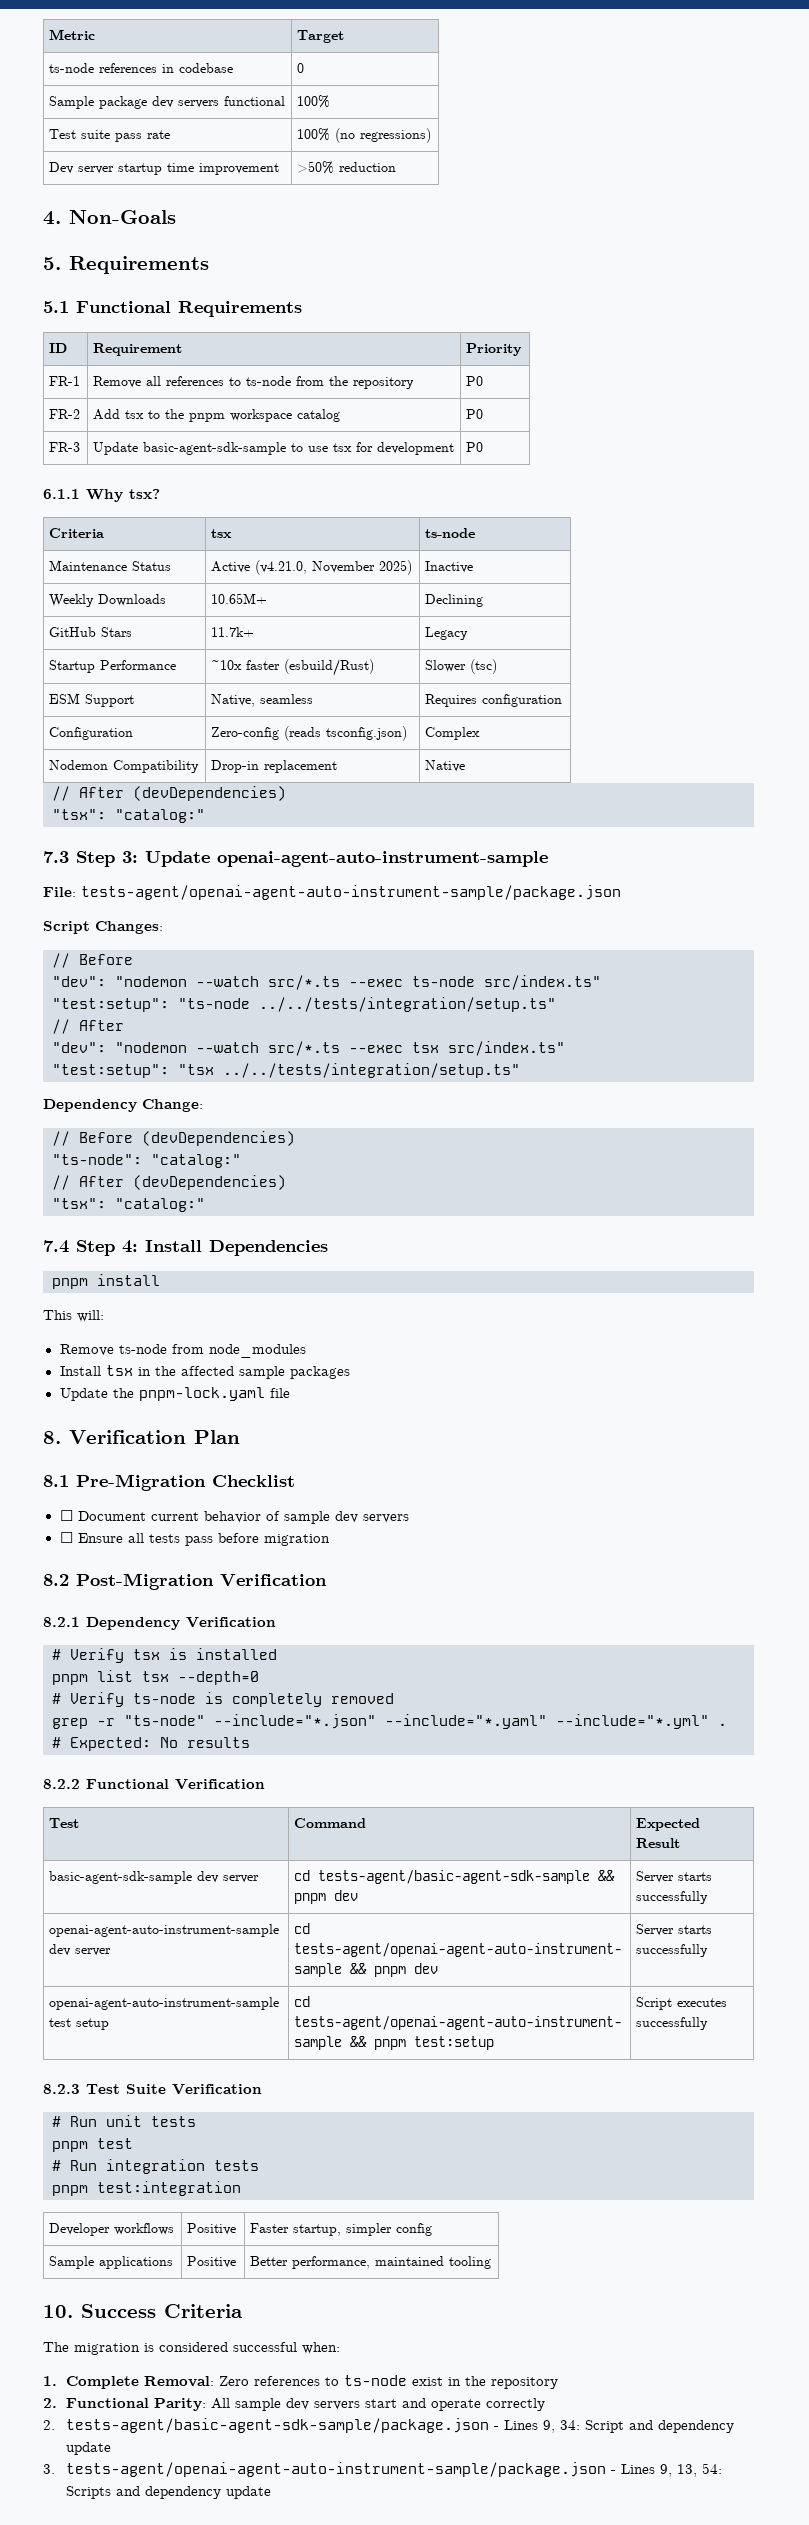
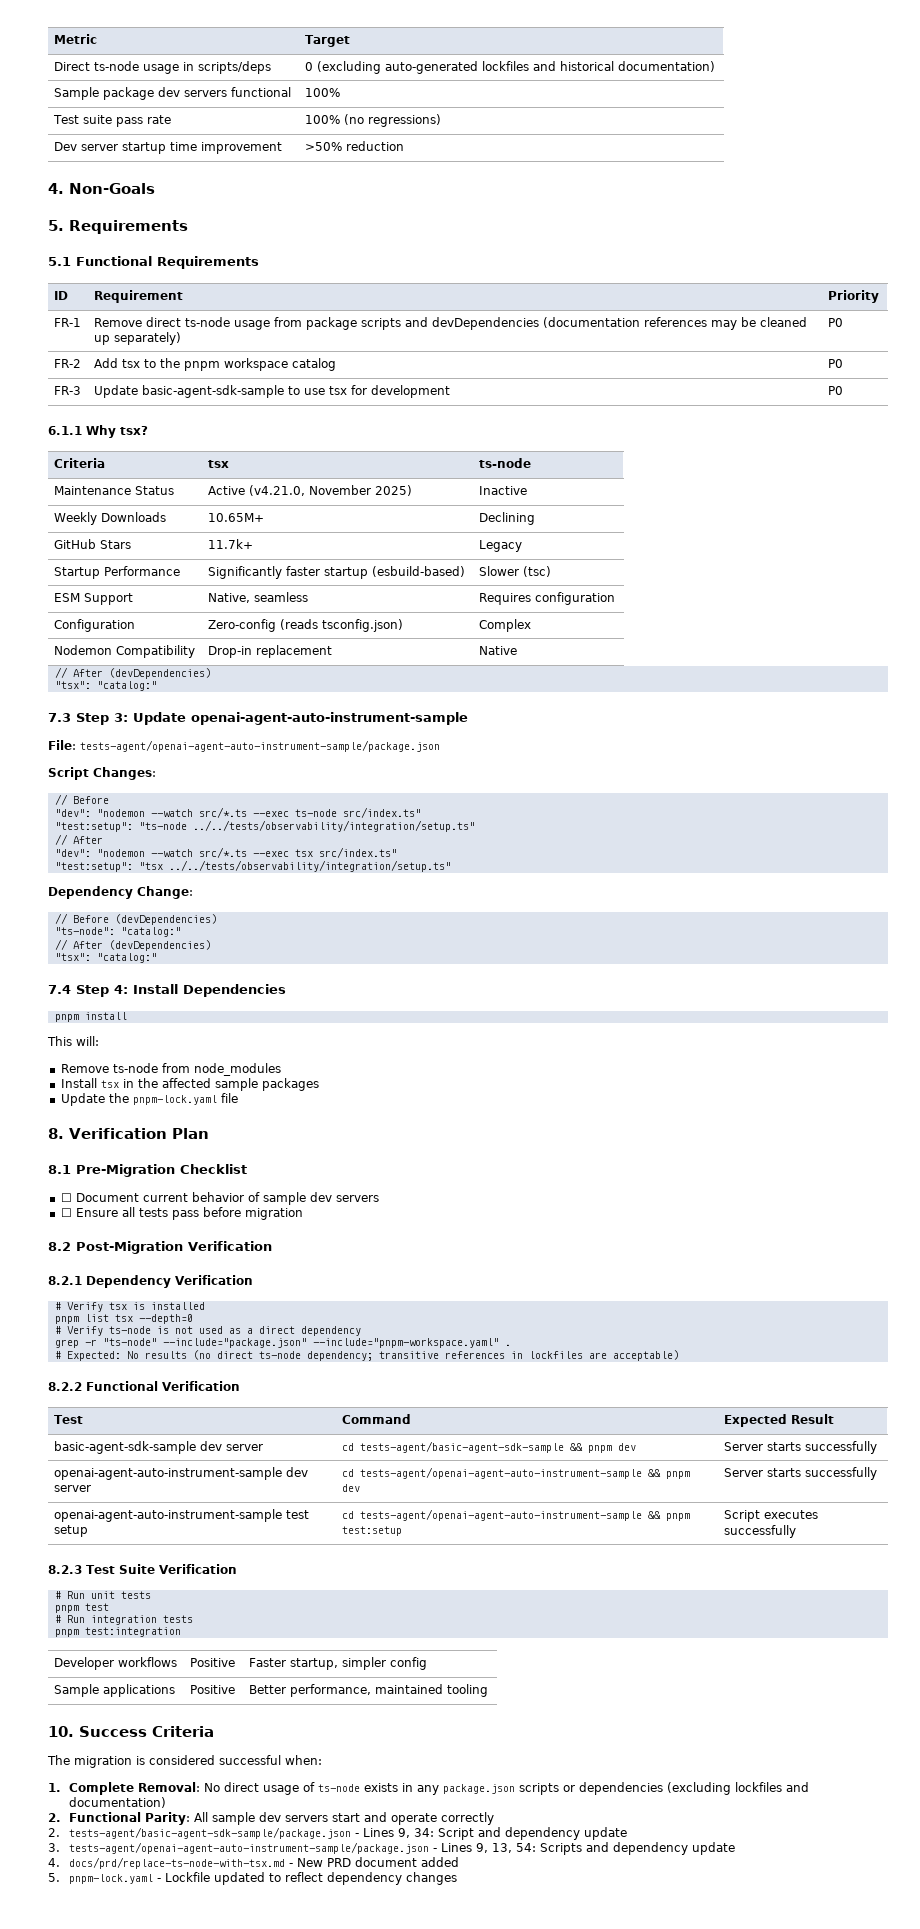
[49,63,234,73] [297,63,305,73] ts-node references in codebase | 0 -> [54,61,272,74] [305,61,716,74] Direct ts-node usage in scripts/deps | 0 (excluding auto-generated lockfiles and historical documentation)
[146,376,415,389] all references to ts-node from the repository -> [146,317,808,330] [94,332,182,345] direct ts-node usage from package scripts and devDependencies (documentation references may be cleaned up separately)
[211,659,375,676] ~10x faster (esbuild/Rust) -> [208,566,466,579] Significantly faster startup (esbuild-based)
[259,997,556,1012] ../../tests/integration/setup.ts" -> [192,820,475,832] ../../tests/observability/integration/setup.ts"
[223,1063,520,1078] ../../tests/integration/setup.ts" -> [168,860,451,872] ../../tests/observability/integration/setup.ts"
[232,1693,394,1707] completely removed -> [174,1326,361,1336] not used as a direct dependency
[214,1714,709,1729] --include="*.json" --include="*.yaml" --include="*.yml" -> [162,1338,499,1348] --include="package.json" --include="pnpm-workspace.yaml"
(250, 1742) none -> [192,1350,679,1361] (no direct ts-node dependency; transitive references in lockfiles are acceptable)
[219,2375,559,2389] Zero references to ts-node exist in the repository -> [204,1782,810,1795] [69,1797,167,1808] No direct usage of ts-node exists in any package.json scripts or dependencies (excluding lockfiles and documentation)
(272, 2492) none -> [48,1857,460,1869] [48,1872,458,1885] // 4. docs/prd/replace-ts-node-with-tsx.md - New PRD document added // 5. pnpm-lock.yaml - Lockfile updated to reflect dependency changes

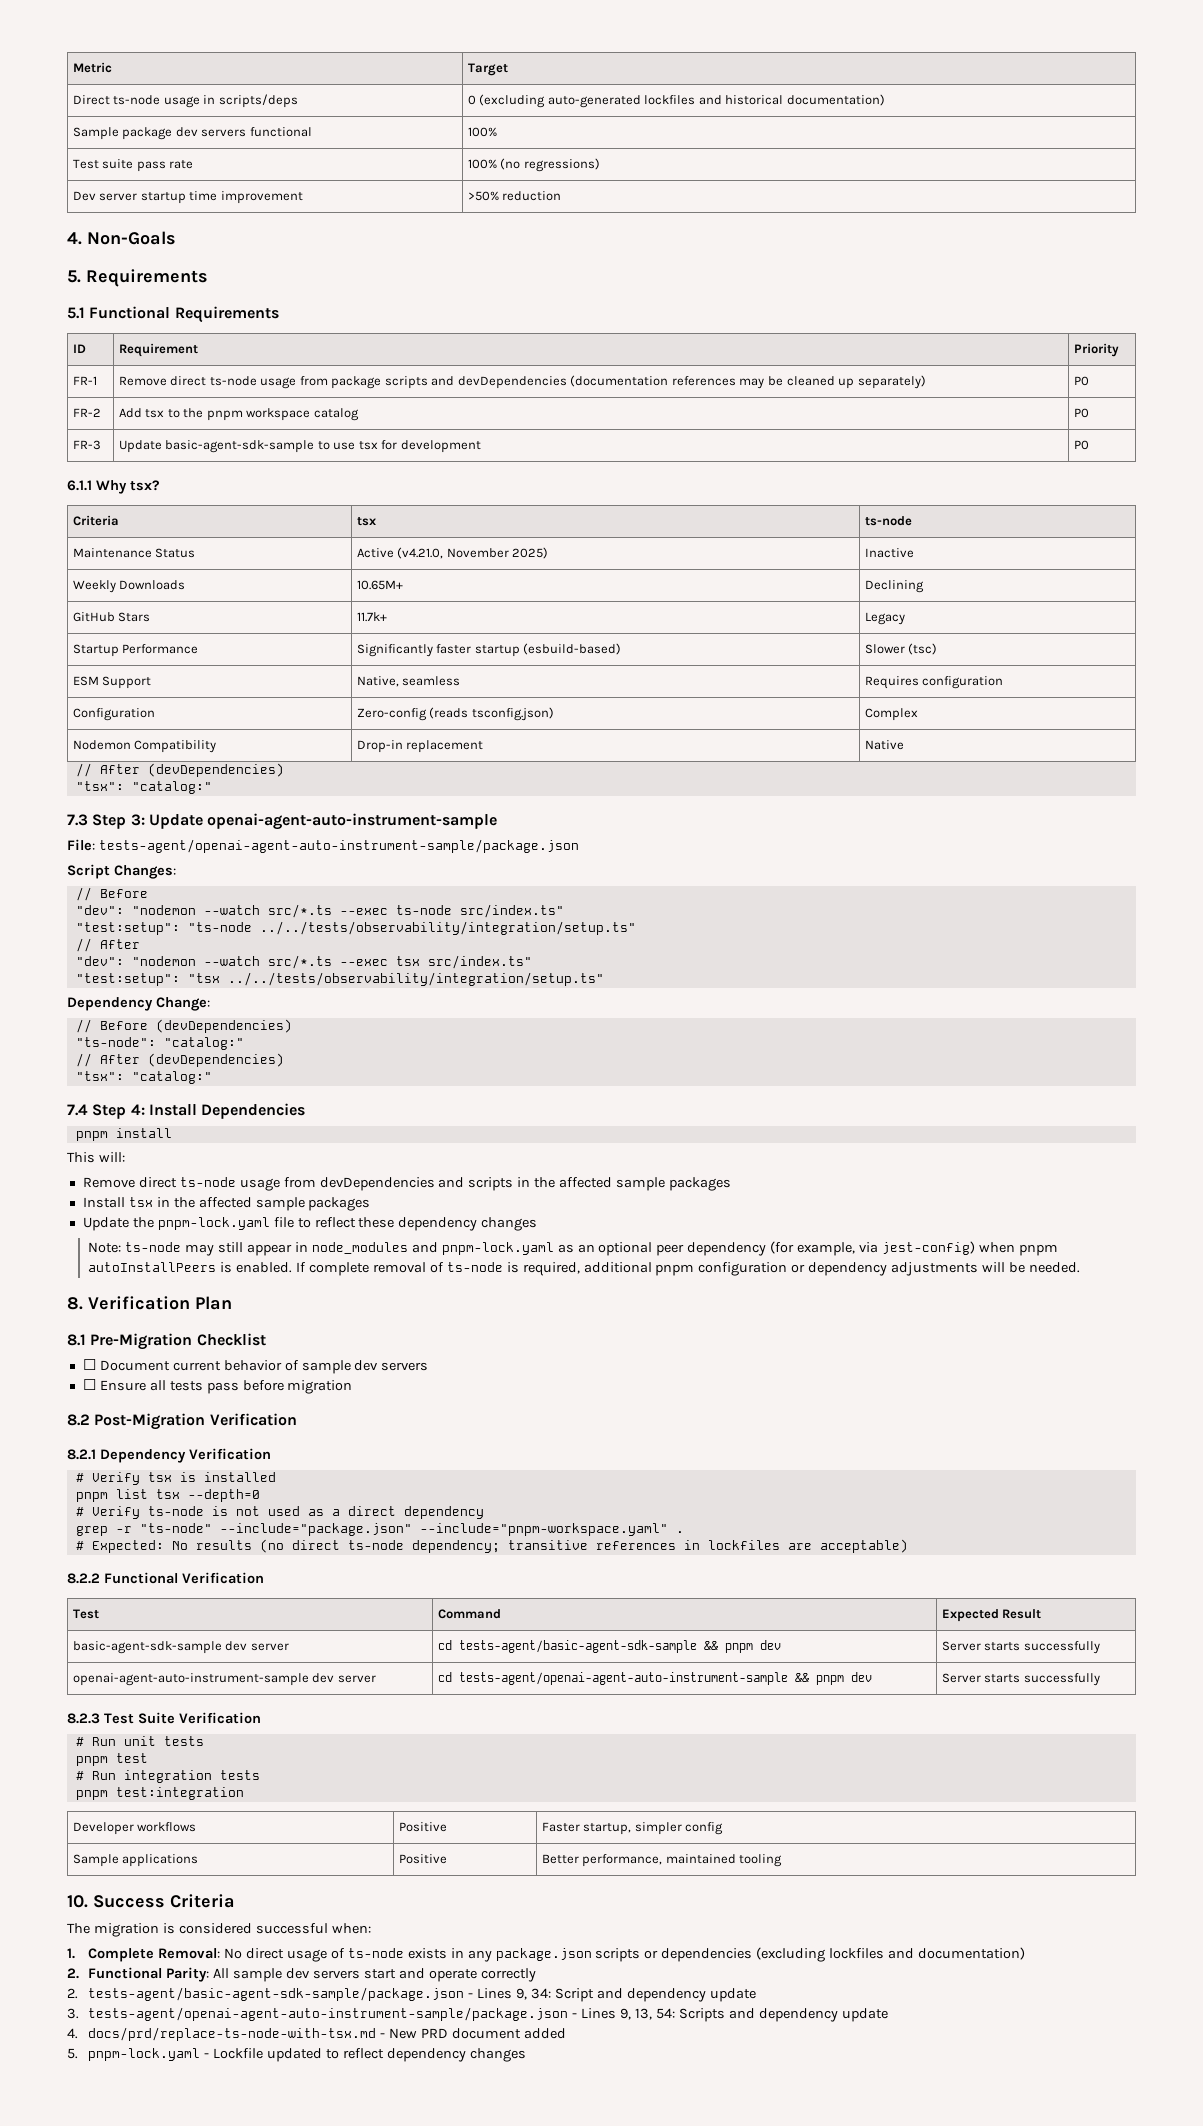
[112,1063,281,1076] ts-node from node_modules -> [138,1177,731,1191] direct ts-node usage from devDependencies and scripts in the affected sample packages
(238, 1098) none -> [297,1217,538,1231] [88,1241,1058,1256] [88,1262,1080,1276] to reflect these dependency changes // Note: ts-node may still appear in node_modules and pnpm-lock.yaml as an optional peer dependency (for example, via jest-config) when pnpm autoInstallPeers is enabled. If complete removal of ts-node is required, additional pnpm configuration or dependency adjustments will be needed.
[54,1509,310,1522] [54,1525,89,1537] [342,1509,691,1521] [342,1526,403,1536] [724,1510,819,1522] [724,1525,797,1538] // openai-agent-auto-instrument-sample test setup | cd tests-agent/openai-agent-auto-instrument-sample && pnpm test:setup | Script executes successfully -> (1100, 1679) none

